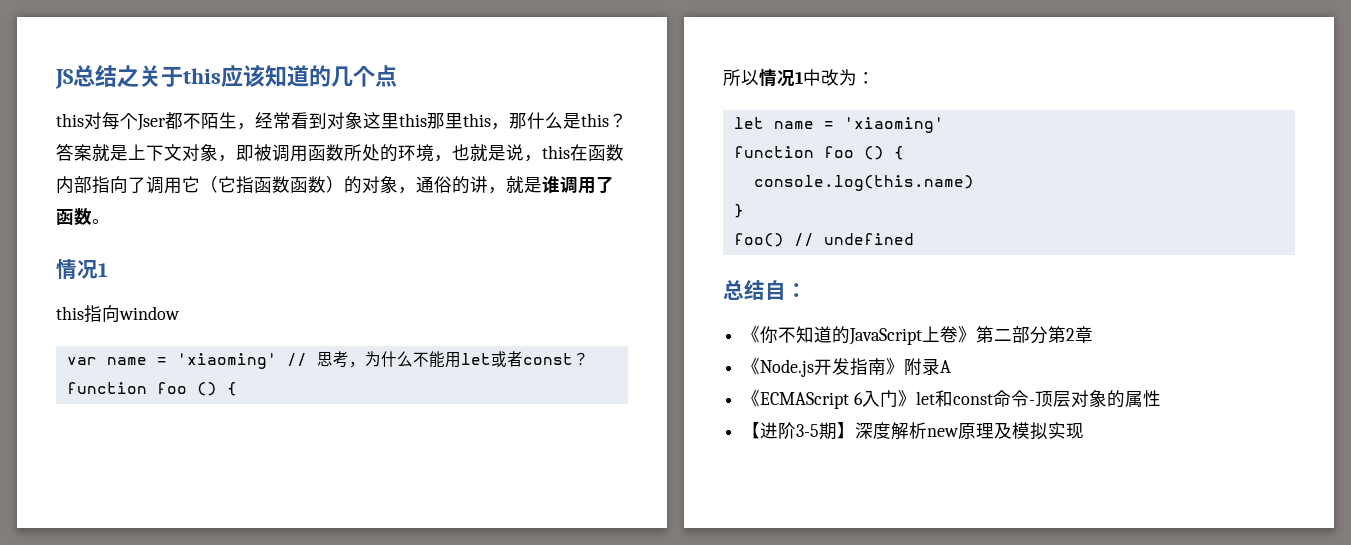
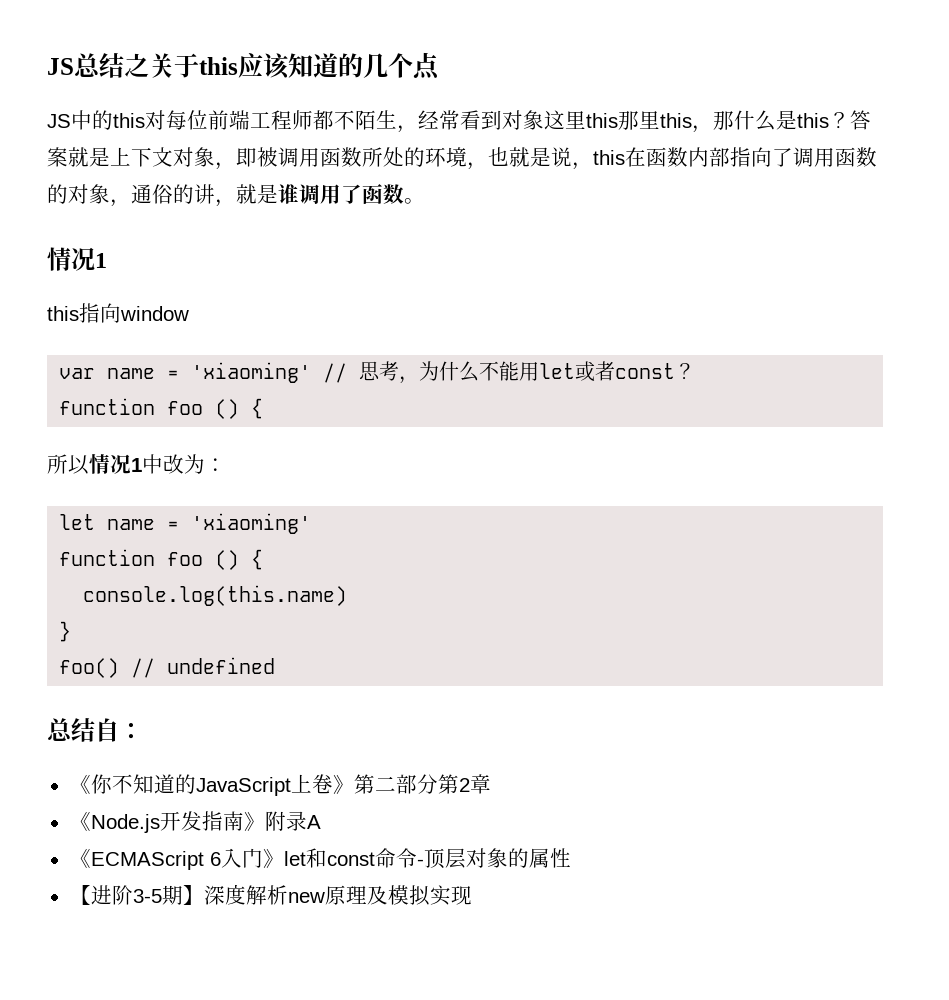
[56,112,166,131] this对每个Jser -> [47,110,313,130] JS中的this对每位前端工程师
[182,176,344,194] 它（它指函数函数） -> [835,147,877,167] 函数

